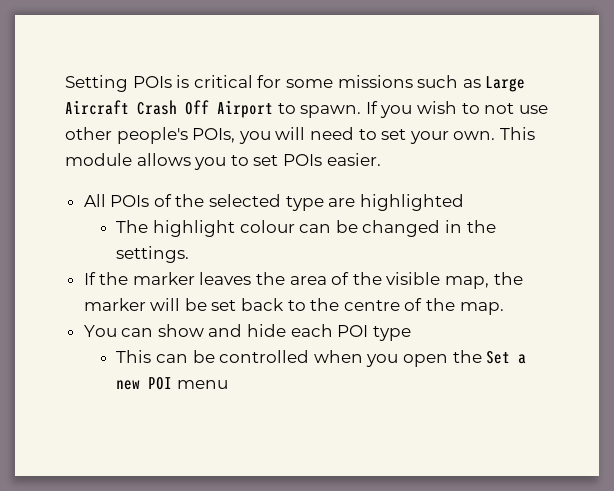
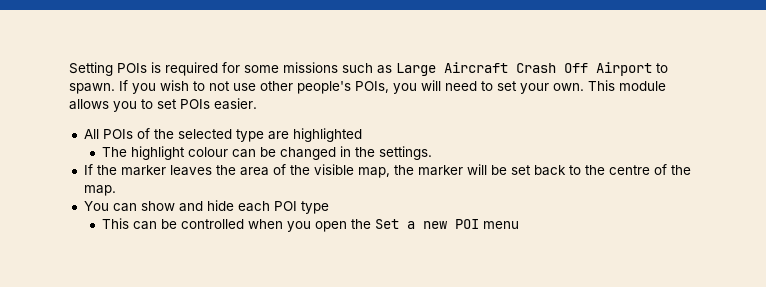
[193,75,253,88] critical -> [165,62,218,76] required

